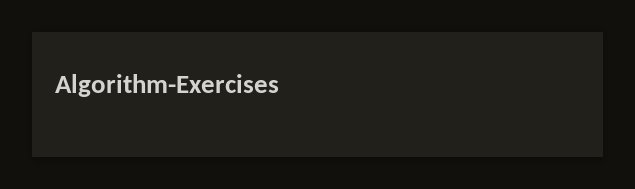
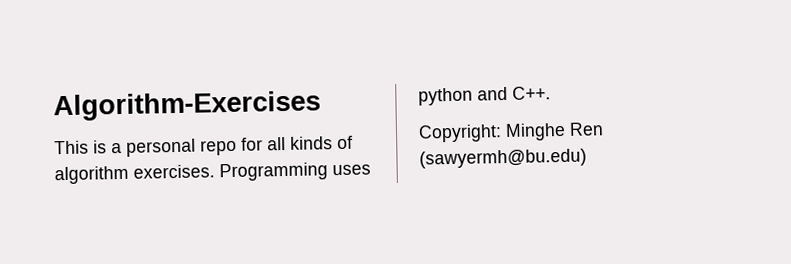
(279, 85) none -> [54,135,353,157] [54,162,371,185] [418,86,551,106] [418,122,604,143] [419,148,587,169] // This is a personal repo for all kinds of algorithm exercises. Programming uses python and C++. // Copyright: Minghe Ren (sawyermh@bu.edu)

